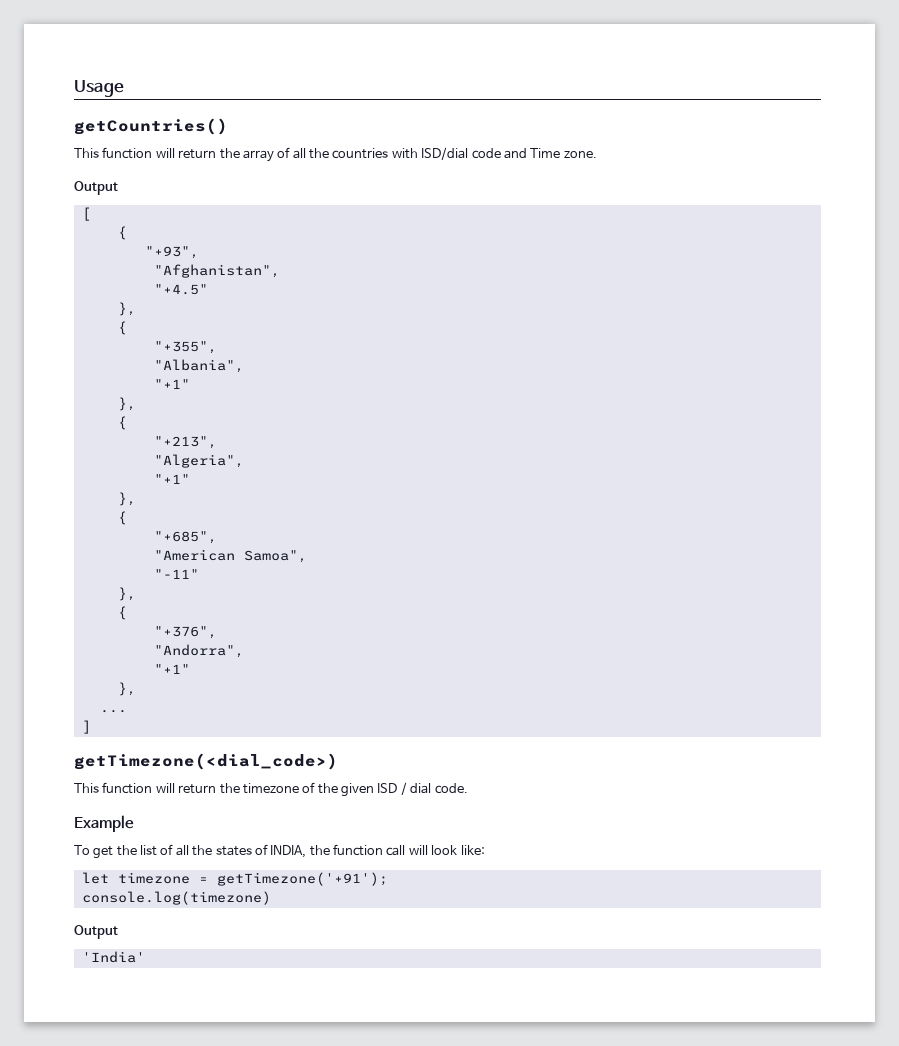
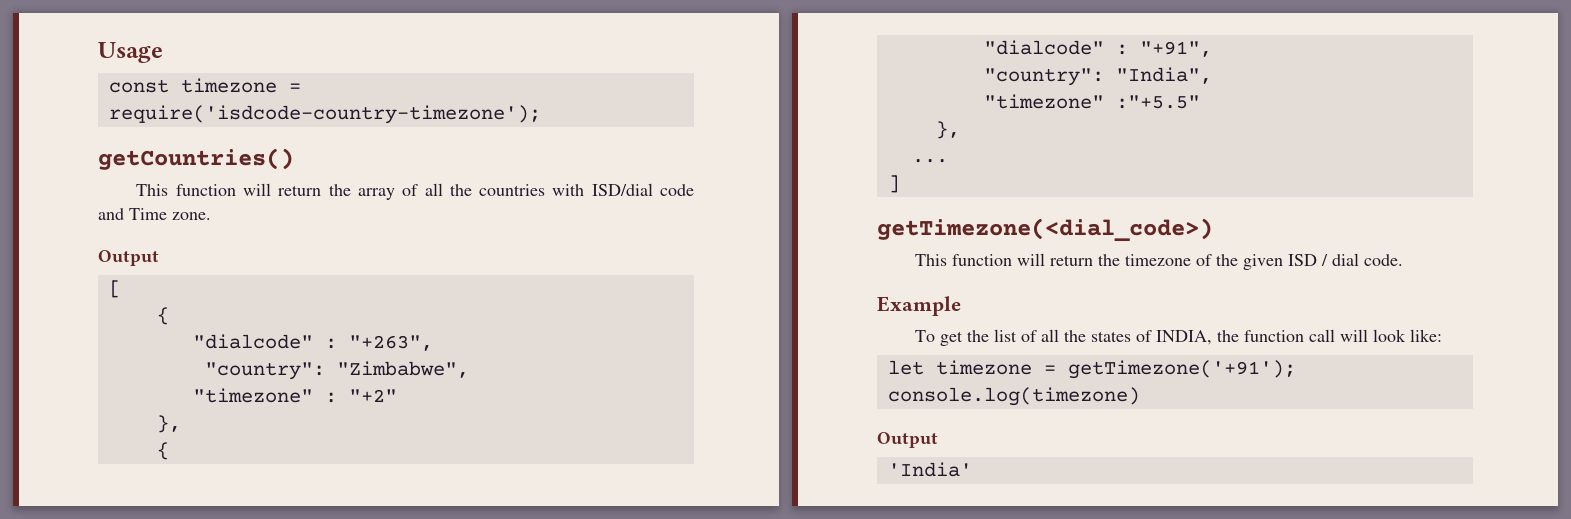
(124, 88) none -> [108,78,301,93] [108,105,541,124] // const timezone = require('isdcode-country-timezone');
[144,246,199,259] [153,264,280,278] [153,284,208,295] [117,302,136,316] [117,321,127,335] [153,341,217,354] [153,359,244,373] [153,379,190,389] [117,397,136,411] [117,416,127,430] [153,436,217,449] [153,454,244,468] [153,474,190,484] [117,492,136,506] [117,511,127,525] [153,531,217,544] [153,549,307,563] [153,569,199,579] [117,587,136,601] [117,606,127,620] [153,626,217,639] [153,644,244,658] [153,664,190,674] "+93", // "Afghanistan", // "+4.5" // }, // { // "+355", // "Albania", // "+1" // }, // { // "+213", // "Algeria", // "+1" // }, // { // "+685", // "American Samoa", // "-11" // }, // { // "+376", // "Andorra", // "+1" -> [192,334,433,351] [204,361,469,380] [192,388,397,403] [156,415,181,433] [156,442,169,460] [983,40,1212,57] [983,67,1212,86] [983,94,1200,109] "dialcode" : "+263", // "country": "Zimbabwe", // "timezone" : "+2" // }, // { // "dialcode" : "+91", // "country": "India", // "timezone" :"+5.5"

